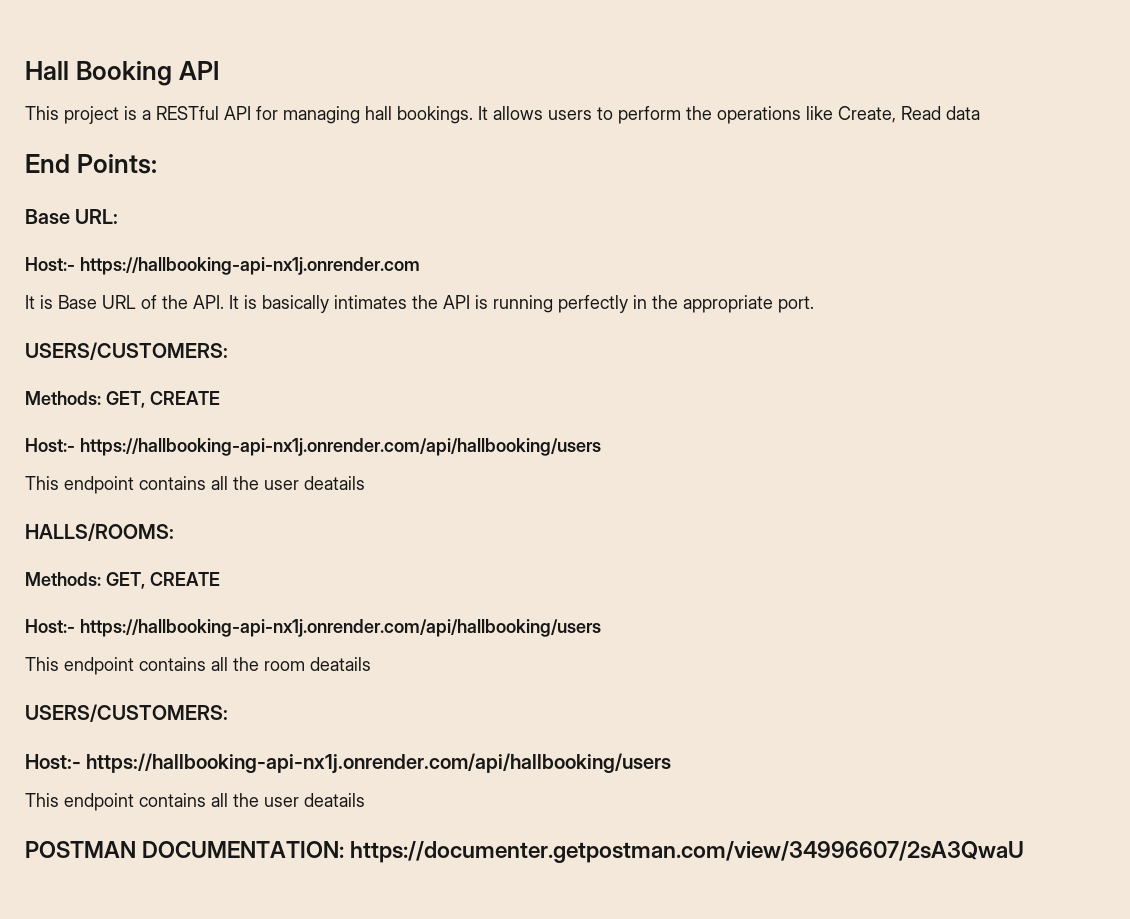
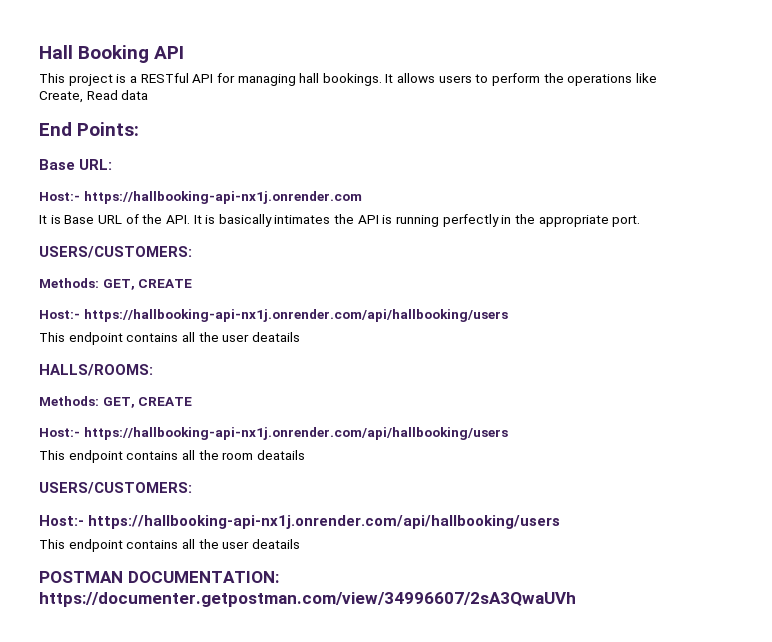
[350,841,1025,863] https://documenter.getpostman.com/view/34996607/2sA3QwaU -> [39,592,576,607] https://documenter.getpostman.com/view/34996607/2sA3QwaUVh

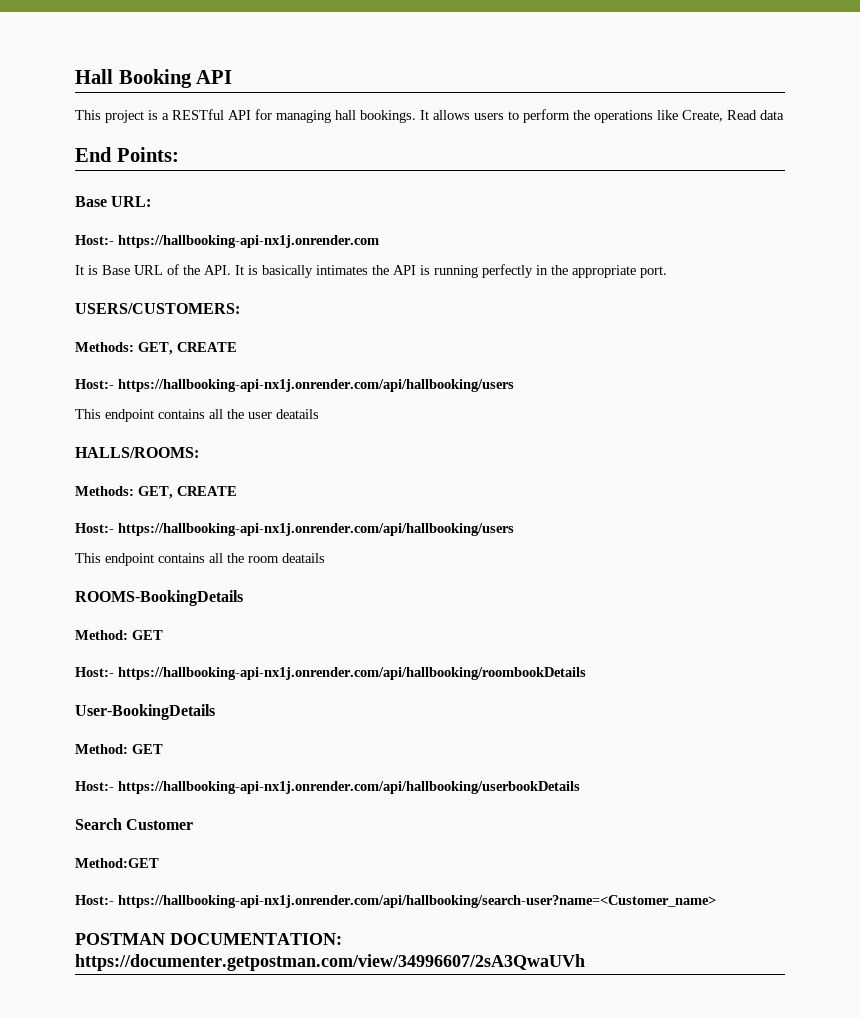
[39,482,192,494] [39,515,561,529] [39,539,300,552] USERS/CUSTOMERS: // Host:- https://hallbooking-api-nx1j.onrender.com/api/hallbooking/users // This endpoint contains all the user deatails -> [75,590,243,606] [75,630,163,640] [75,667,586,680] [75,704,215,720] [75,744,163,754] [75,781,580,794] [75,818,194,830] [75,858,159,868] [75,895,716,908] ROOMS-BookingDetails // Method: GET // Host:- https://hallbooking-api-nx1j.onrender.com/api/hallbooking/roombookDetails // User-BookingDetails // Method: GET // Host:- https://hallbooking-api-nx1j.onrender.com/api/hallbooking/userbookDetails // Search Customer // Method:GET // Host:- https://hallbooking-api-nx1j.onrender.com/api/hallbooking/search-user?name=<Customer_name>

